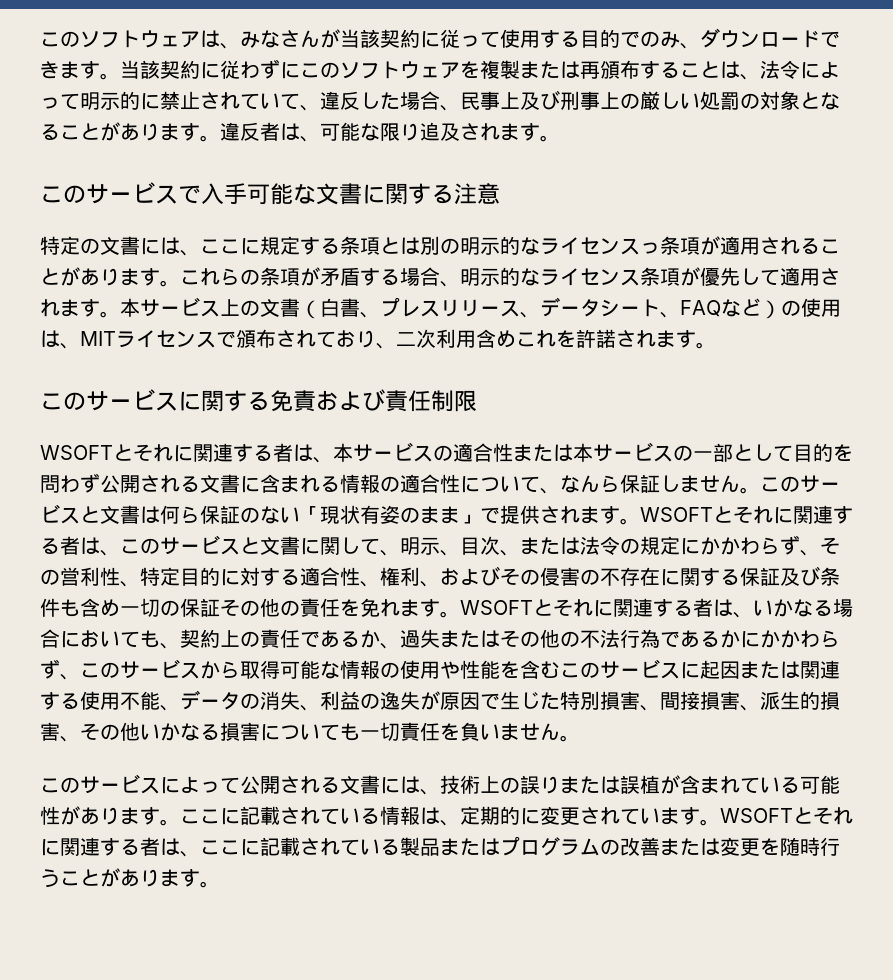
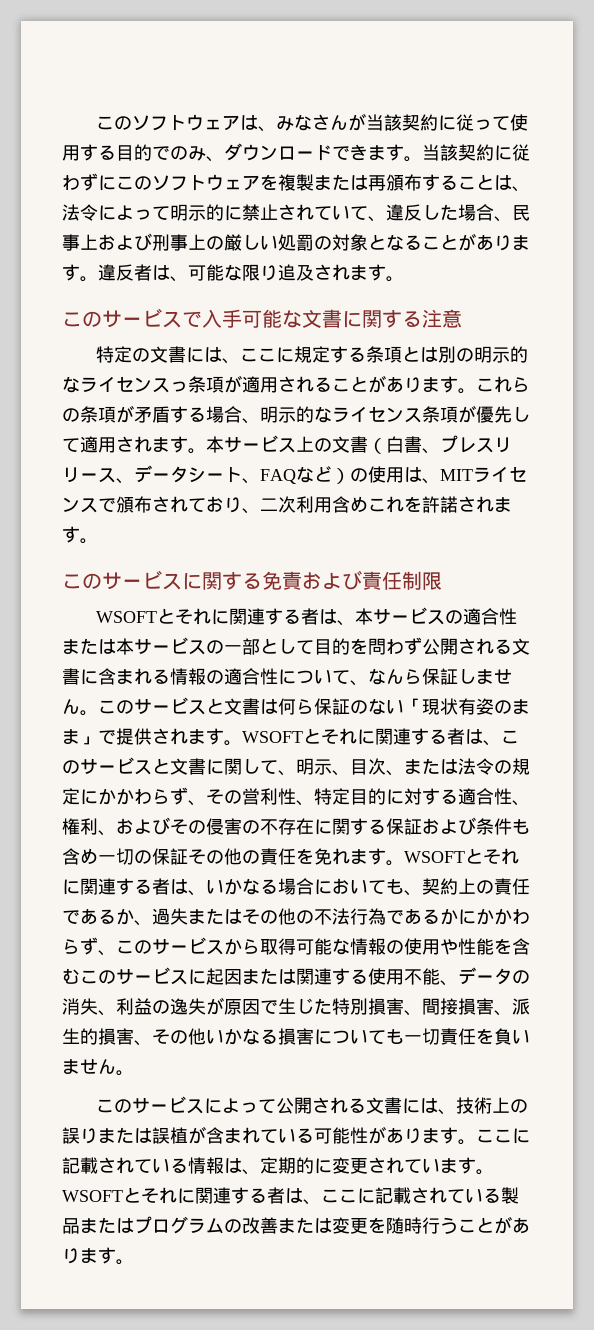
[520,92,540,110] 及 -> [98,234,134,250] およ
[780,568,800,586] 及 -> [422,818,458,834] およ

